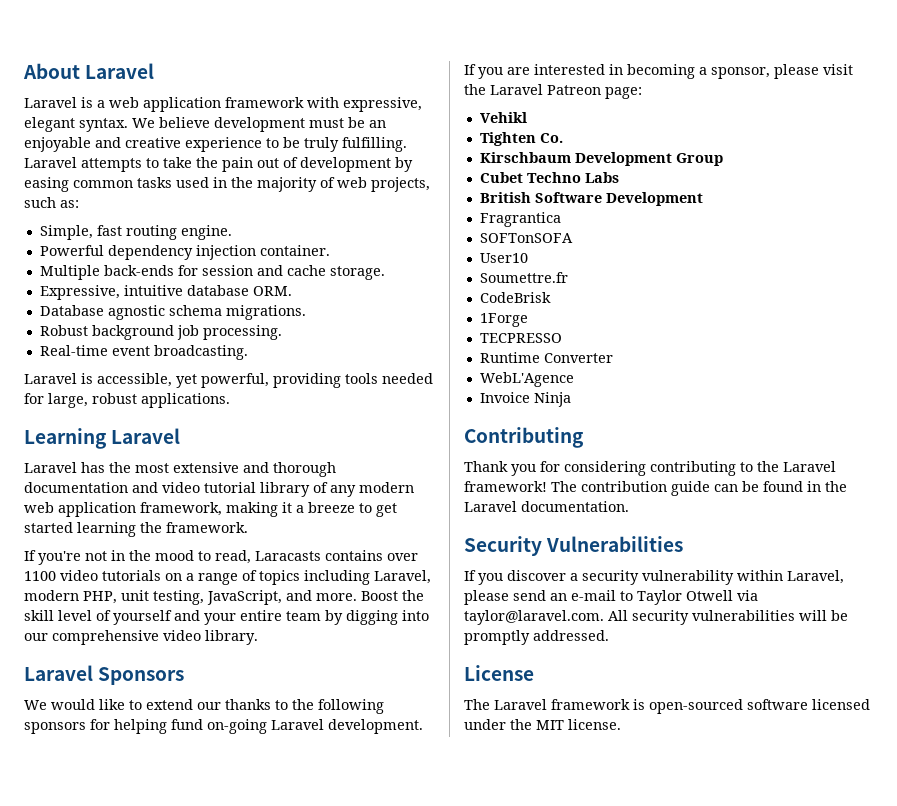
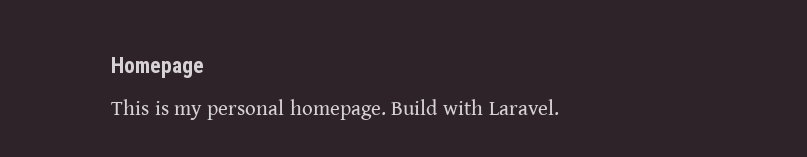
[23,63,155,79] [24,97,422,112] [24,117,386,132] [24,137,407,152] [24,157,413,172] [24,177,430,192] [24,197,79,208] [39,225,232,240] [39,245,330,260] [39,265,385,280] [39,285,292,300] [39,305,306,320] [39,325,282,340] [39,345,248,360] [24,373,433,388] [24,393,230,408] [24,428,181,449] [24,462,336,477] [24,482,414,497] [24,502,397,517] [24,522,248,537] [24,550,418,565] [24,570,431,585] [24,590,424,605] [24,610,429,625] [24,630,258,645] [24,665,185,685] [24,699,384,714] [24,719,423,734] [464,64,853,79] [464,84,642,99] [479,112,527,123] [479,132,563,146] [479,152,723,166] [479,172,619,183] [479,192,703,206] [479,212,561,227] [479,233,573,243] [479,253,528,263] [479,272,568,283] [479,292,551,303] [479,313,528,327] [479,333,562,343] [479,352,613,363] [479,372,574,387] [479,392,571,407] [464,427,584,448] [464,461,836,476] [464,481,847,496] [464,501,629,512] [464,536,684,556] [464,570,844,585] [464,590,758,605] [464,610,848,625] [464,630,609,645] [464,665,534,681] [464,699,870,714] [464,719,621,730] About Laravel // Laravel is a web application framework with expressive, elegant syntax. We believe development must be an enjoyable and creative experience to be truly fulfilling. Laravel attempts to take the pain out of development by easing common tasks used in the majority of web projects, such as: // Simple, fast routing engine. // Powerful dependency injection container. // Multiple back-ends for session and cache storage. // Expressive, intuitive database ORM. // Database agnostic schema migrations. // Robust background job processing. // Real-time event broadcasting. // Laravel is accessible, yet powerful, providing tools needed for large, robust applications. // Learning Laravel // Laravel has the most extensive and thorough documentation and video tutorial library of any modern web application framework, making it a breeze to get started learning the framework. // If you're not in the mood to read, Laracasts contains over 1100 video tutorials on a range of topics including Laravel, modern PHP, unit testing, JavaScript, and more. Boost the skill level of yourself and your entire team by digging into our comprehensive video library. // Laravel Sponsors // We would like to extend our thanks to the following sponsors for helping fund on-going Laravel development. If you are interested in becoming a sponsor, please visit the Laravel Patreon page: // Vehikl // Tighten Co. // Kirschbaum Development Group // Cubet Techno Labs // British Software Development // Fragrantica // SOFTonSOFA // User10 // Soumettre.fr // CodeBrisk // 1Forge // TECPRESSO // Runtime Converter // WebL'Agence // Invoice Ninja // Contributing // Thank you for considering contributing to the Laravel framework! The contribution guide can be found in the Laravel documentation. // Security Vulnerabilities // If you discover a security vulnerability within Laravel, please send an e-mail to Taylor Otwell via taylor@laravel.com. All security vulnerabilities will be promptly addressed. // License // The Laravel framework is open-sourced software licensed under the MIT license. -> [111,57,204,78] [111,99,559,120] Homepage // This is my personal homepage. Build with Laravel.

